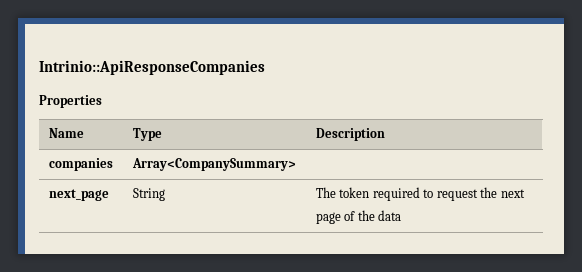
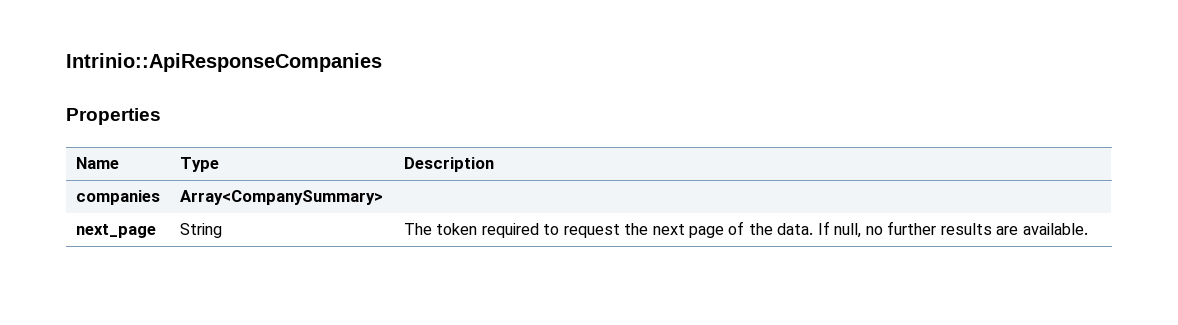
[378,210,402,221] data -> [777,221,1088,238] data. If null, no further results are available.

